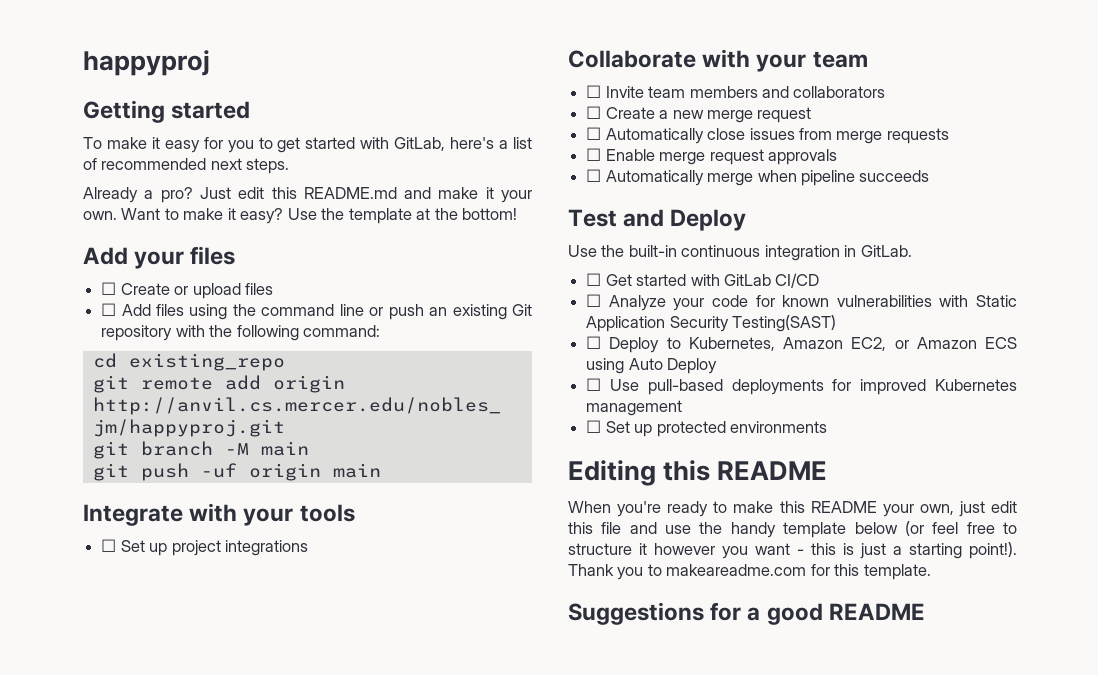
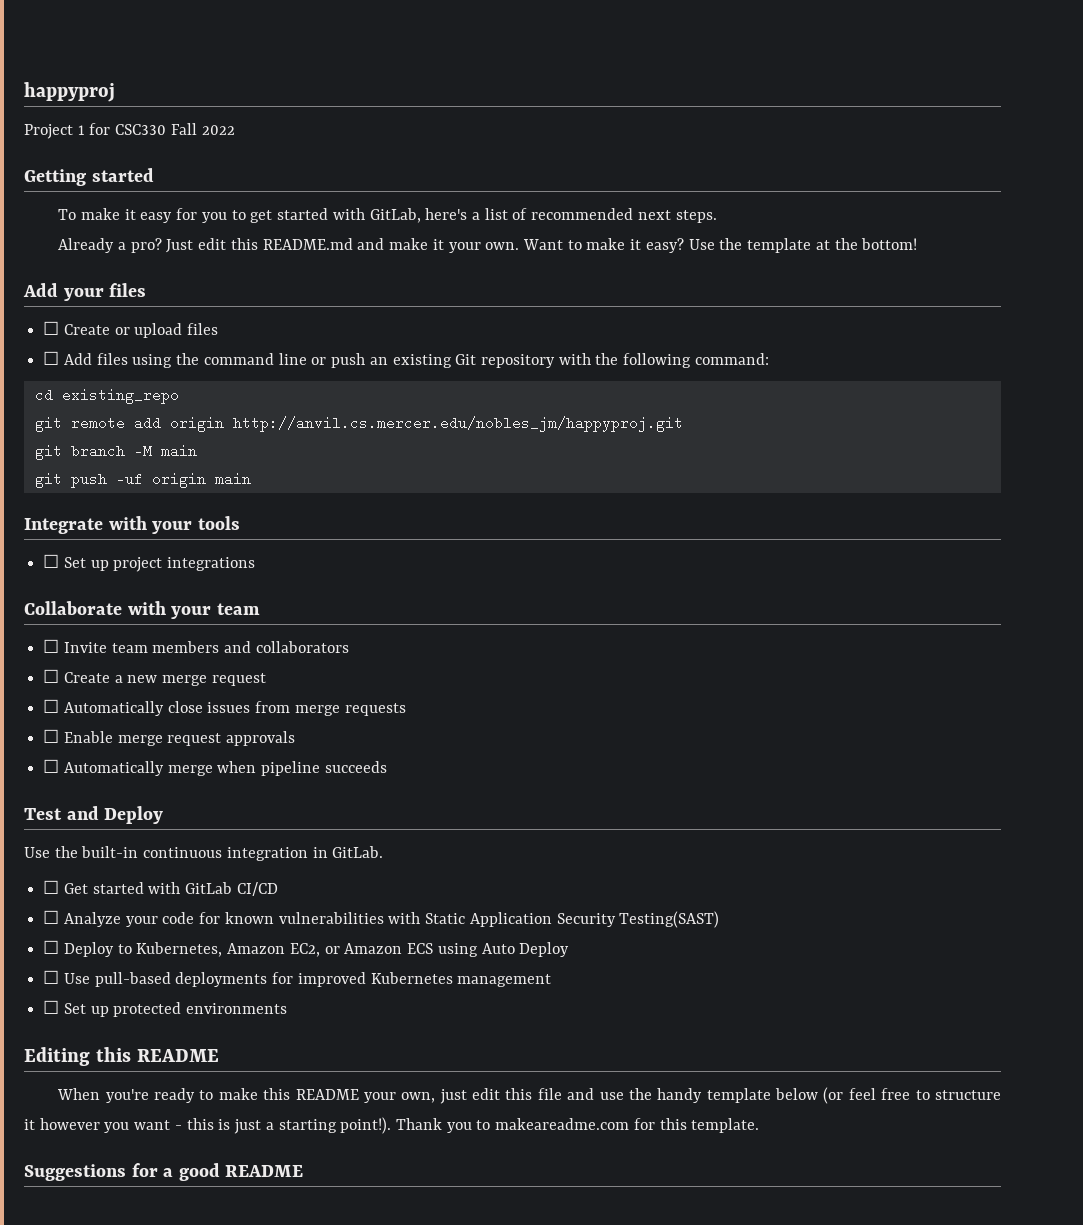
(210, 63) none -> [24,123,235,139] // Project 1 for CSC330 Fall 2022

